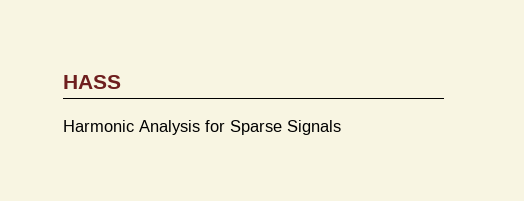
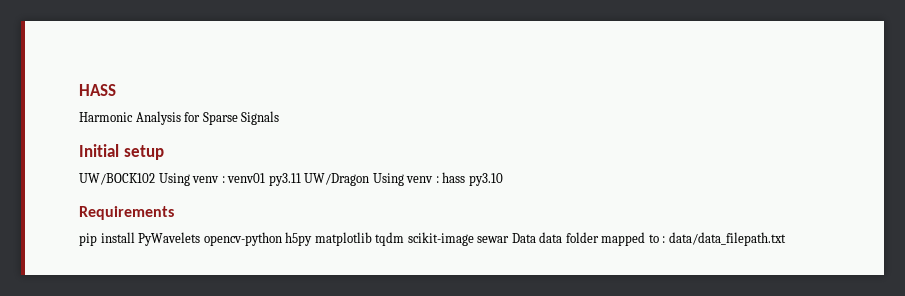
(341, 127) none -> [79,144,164,160] [79,172,503,186] [79,206,174,220] [79,232,786,246] // Initial setup // UW/BOCK102 Using venv : venv01 py3.11 UW/Dragon Using venv : hass py3.10 // Requirements // pip install PyWavelets opencv-python h5py matplotlib tqdm scikit-image sewar Data data folder mapped to : data/data_filepath.txt

